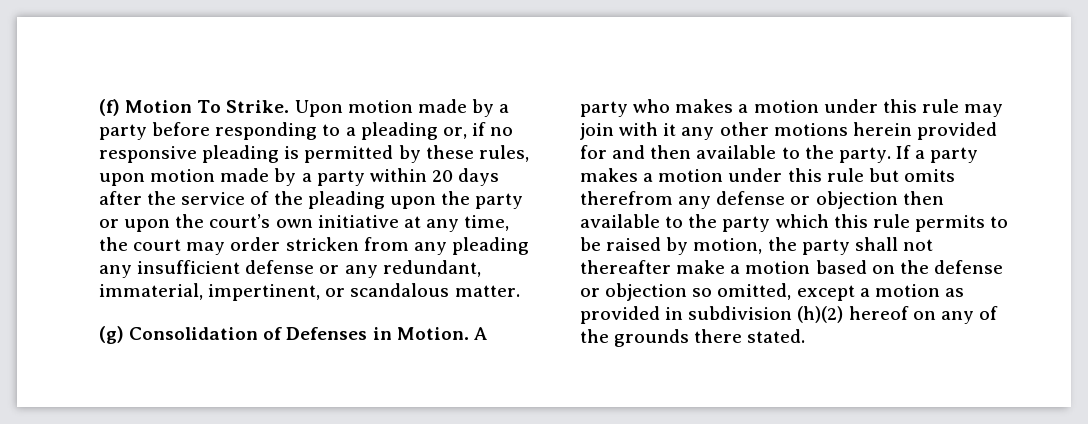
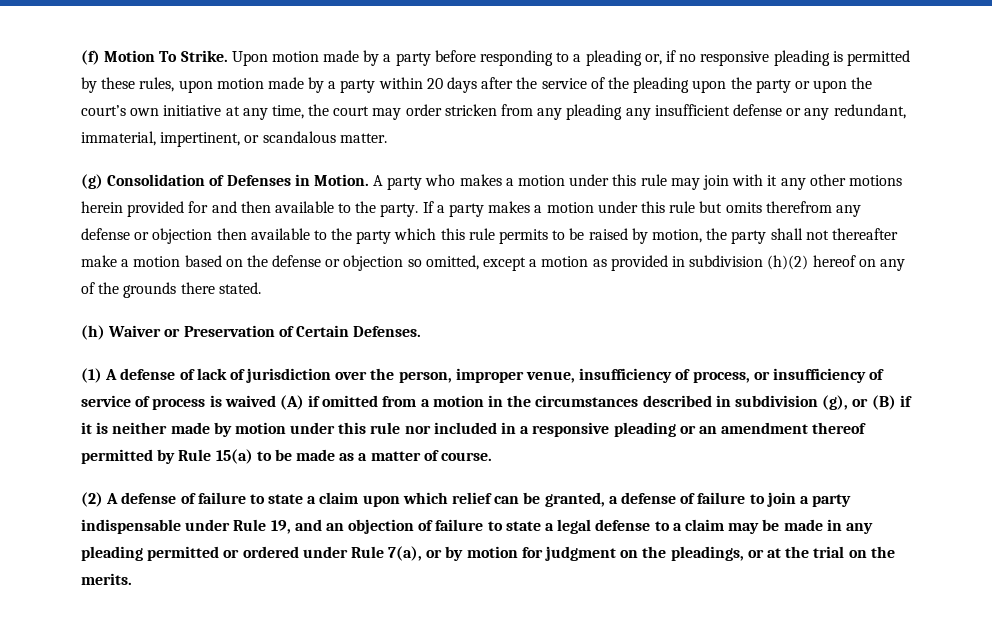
(806, 336) none -> [81,325,422,340] [81,368,885,383] [81,395,912,410] [81,422,867,437] [81,449,493,464] [81,492,852,507] [81,519,873,534] [81,546,895,561] [81,573,132,585] // (h) Waiver or Preservation of Certain Defenses. // (1) A defense of lack of jurisdiction over the person, improper venue, insufficiency of process, or insufficiency of service of process is waived (A) if omitted from a motion in the circumstances described in subdivision (g), or (B) if it is neither made by motion under this rule nor included in a responsive pleading or an amendment thereof permitted by Rule 15(a) to be made as a matter of course. // (2) A defense of failure to state a claim upon which relief can be granted, a defense of failure to join a party indispensable under Rule 19, and an objection of failure to state a legal defense to a claim may be made in any pleading permitted or ordered under Rule 7(a), or by motion for judgment on the pleadings, or at the trial on the merits.

